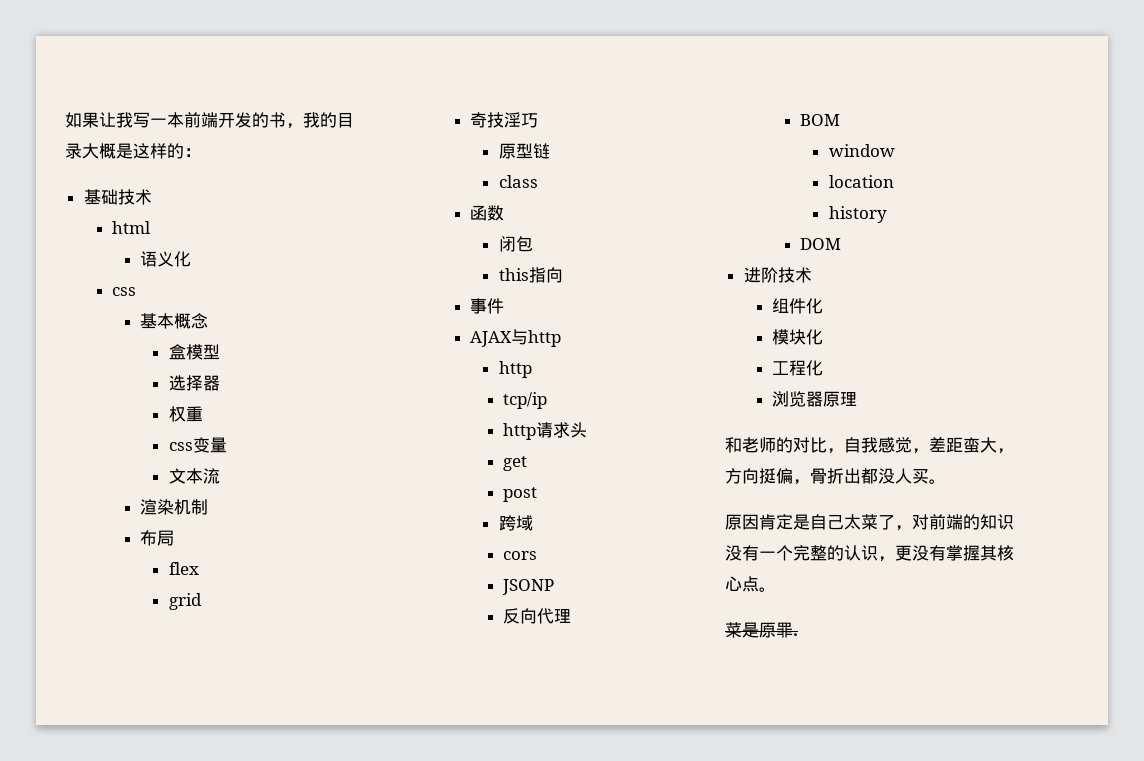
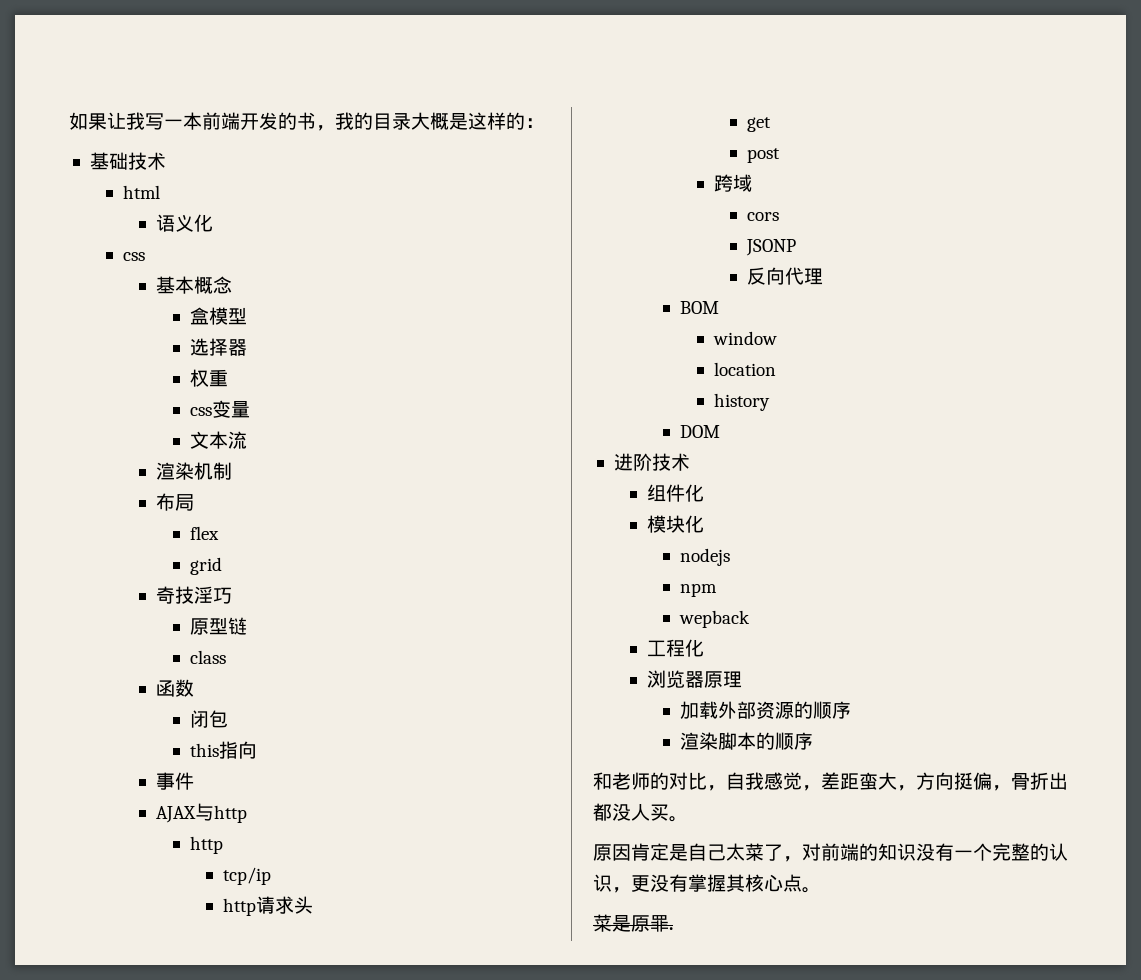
(824, 337) none -> [680,548,731,566] [680,583,718,597] [679,610,751,628] // nodejs // npm // wepback
(858, 398) none -> [680,701,852,719] [680,732,814,750] // 加载外部资源的顺序 // 渲染脚本的顺序

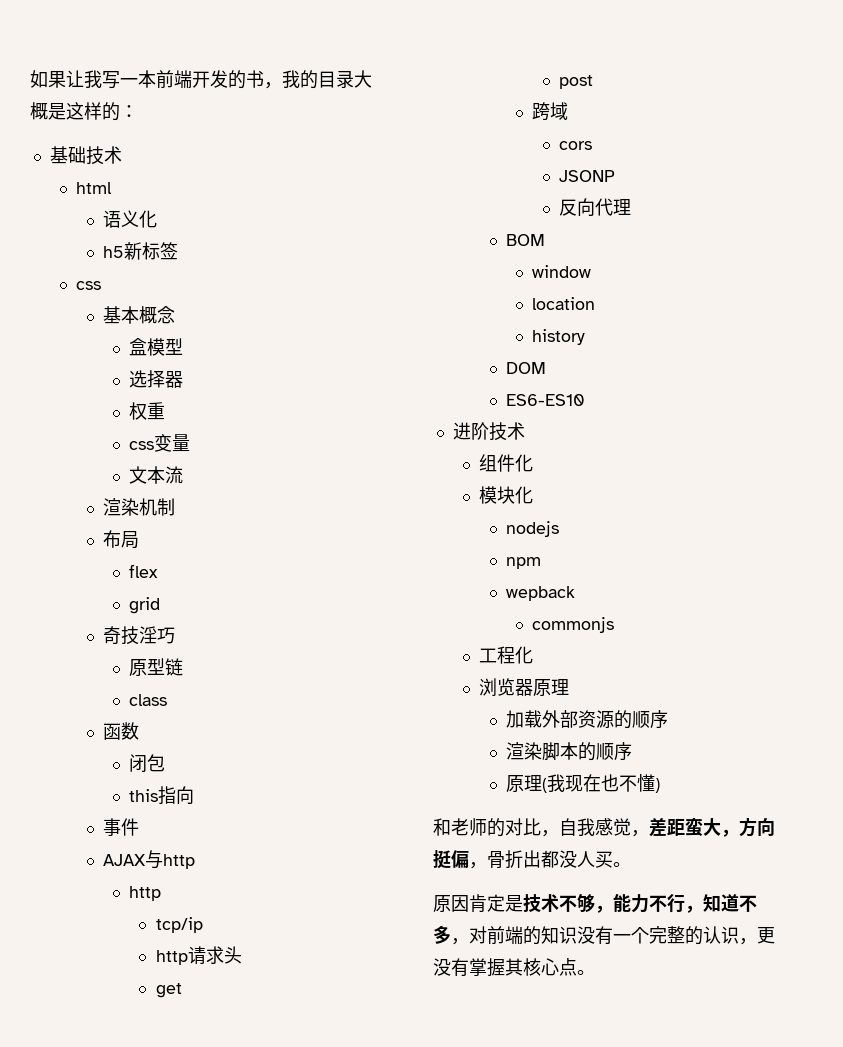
(214, 223) none -> [102,242,178,260] // h5新标签
(721, 431) none -> [505,394,585,406] // ES6-ES10
(751, 619) none -> [532,617,615,633] // commonjs
(814, 741) none -> [505,774,660,793] // 原理(我现在也不懂)
[688,843,783,861] 自己太菜了 -> [523,894,757,913] [433,925,451,944] 技术不够，能力不行，知道不多
[593,914,673,932] // 菜是原罪. -> (595, 972) none

